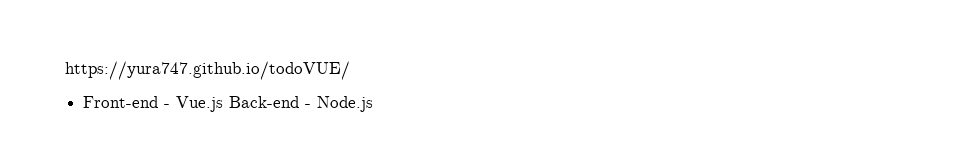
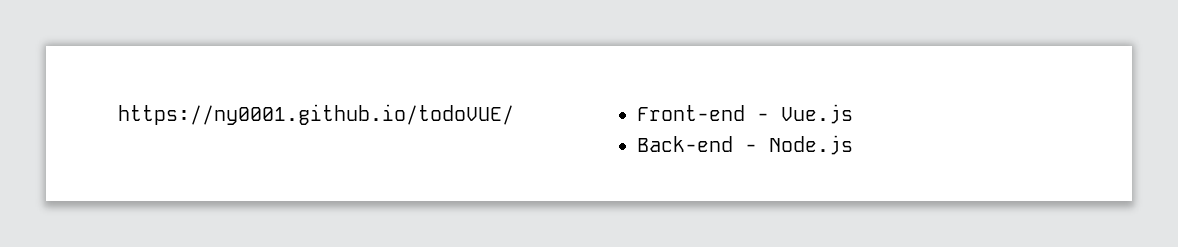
[65,61,350,80] https://yura747.github.io/todoVUE/ -> [118,104,514,125] https://ny0001.github.io/todoVUE/
(224, 104) none -> (853, 114) //

